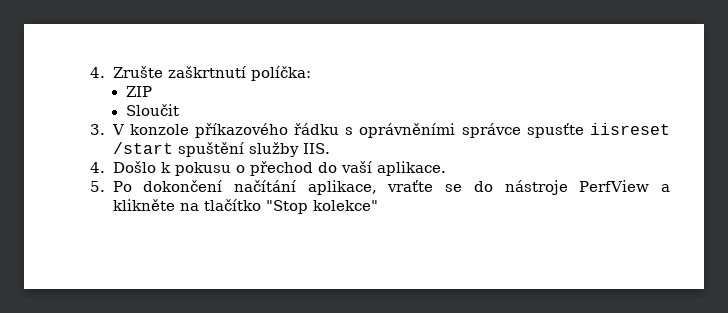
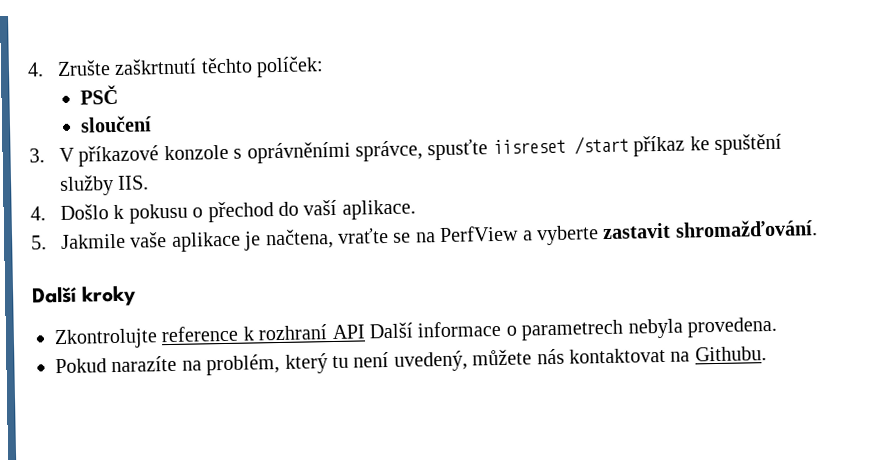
[250,66,311,81] [125,86,152,97] [125,104,179,116] políčka: // ZIP // Sloučit -> [200,56,325,78] [79,84,118,105] [79,115,152,133] těchto políček: // PSČ // sloučení
[129,123,340,138] konzole příkazového řádku -> [78,144,229,167] příkazové konzole
[461,123,521,138] správce -> [354,140,423,162] správce,
(173, 148) none -> [633,135,710,157] příkaz ke
[112,180,670,195] [112,199,378,214] Po dokončení načítání aplikace, vraťte se do nástroje PerfView a klikněte na tlačítko "Stop kolekce" -> [60,219,818,252] [31,285,136,307] [54,316,777,350] [55,346,767,376] Jakmile vaše aplikace je načtena, vraťte se na PerfView a vyberte zastavit shromažďování. // Další kroky // Zkontrolujte reference k rozhraní API Další informace o parametrech nebyla provedena. // Pokud narazíte na problém, který tu není uvedený, můžete nás kontaktovat na Githubu.

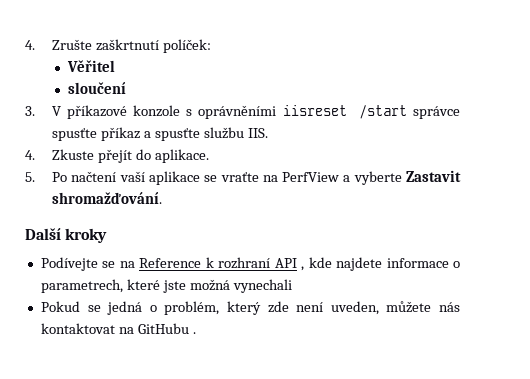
[200,57,253,74] těchto -> (160, 45) none
[79,84,118,105] PSČ -> [67,60,116,72] Věřitel
[354,133,782,162] [58,175,150,197] [30,199,416,224] [31,227,412,252] správce, spusťte iisreset /start příkaz ke spuštění služby IIS. // 4. Došlo k pokusu o přechod do vaší aplikace. // 5. Jakmile vaše aplikace je načtena, vraťte se -> [282,105,461,119] [52,127,268,141] [25,149,209,163] [25,171,259,185] iisreset /start správce spusťte příkaz a spusťte službu IIS. // 4. Zkuste přejít do aplikace. // 5. Po načtení vaší aplikace se vraťte
[602,222,672,240] zastavit -> [406,170,462,182] Zastavit
[54,316,777,350] [55,350,468,376] Zkontrolujte reference k rozhraní API Další informace o parametrech nebyla provedena. // Pokud narazíte na problém, který tu není uvedený, -> [40,257,460,271] [40,279,292,293] [40,301,379,315] Podívejte se na Reference k rozhraní API , kde najdete informace o parametrech, které jste možná vynechali // Pokud se jedná o problém, který zde není uveden,
[694,346,767,362] Githubu. -> [137,323,196,334] GitHubu .

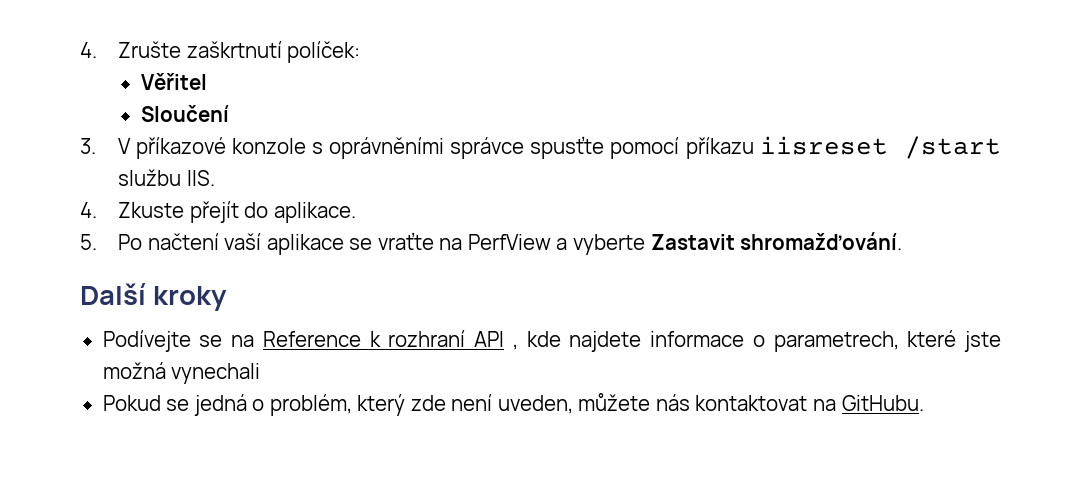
[68,82,127,94] sloučení -> [140,105,229,122] Sloučení
[282,105,461,119] [52,127,200,141] iisreset /start správce spusťte příkaz a spusťte -> [450,136,1002,159] správce spusťte pomocí příkazu iisreset /start
[137,323,196,334] GitHubu . -> [841,395,924,411] GitHubu.

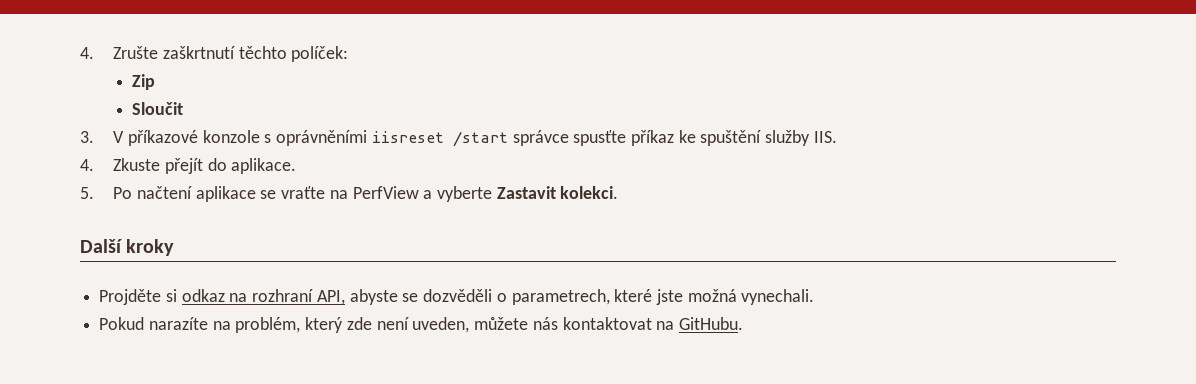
(282, 49) none -> [238,46,287,59] těchto
[140,73,207,90] [140,105,229,122] Věřitel // Sloučení -> [132,74,156,90] [132,102,184,115] Zip // Sloučit
[450,136,1002,159] [118,169,182,186] správce spusťte pomocí příkazu iisreset /start službu -> [371,130,811,147] iisreset /start správce spusťte příkaz ke spuštění služby
[224,233,262,250] vaší -> (192, 192) none
[740,232,903,250] shromažďování. -> [560,186,619,199] kolekci.
[102,330,745,352] Podívejte se na Reference k rozhraní API , kde najdete informace -> [99,289,493,305] Projděte si odkaz na rozhraní API, abyste se dozvěděli
[171,363,261,384] vynechali -> [741,289,815,305] vynechali.
[166,394,265,416] se jedná o -> [148,317,231,330] narazíte na

